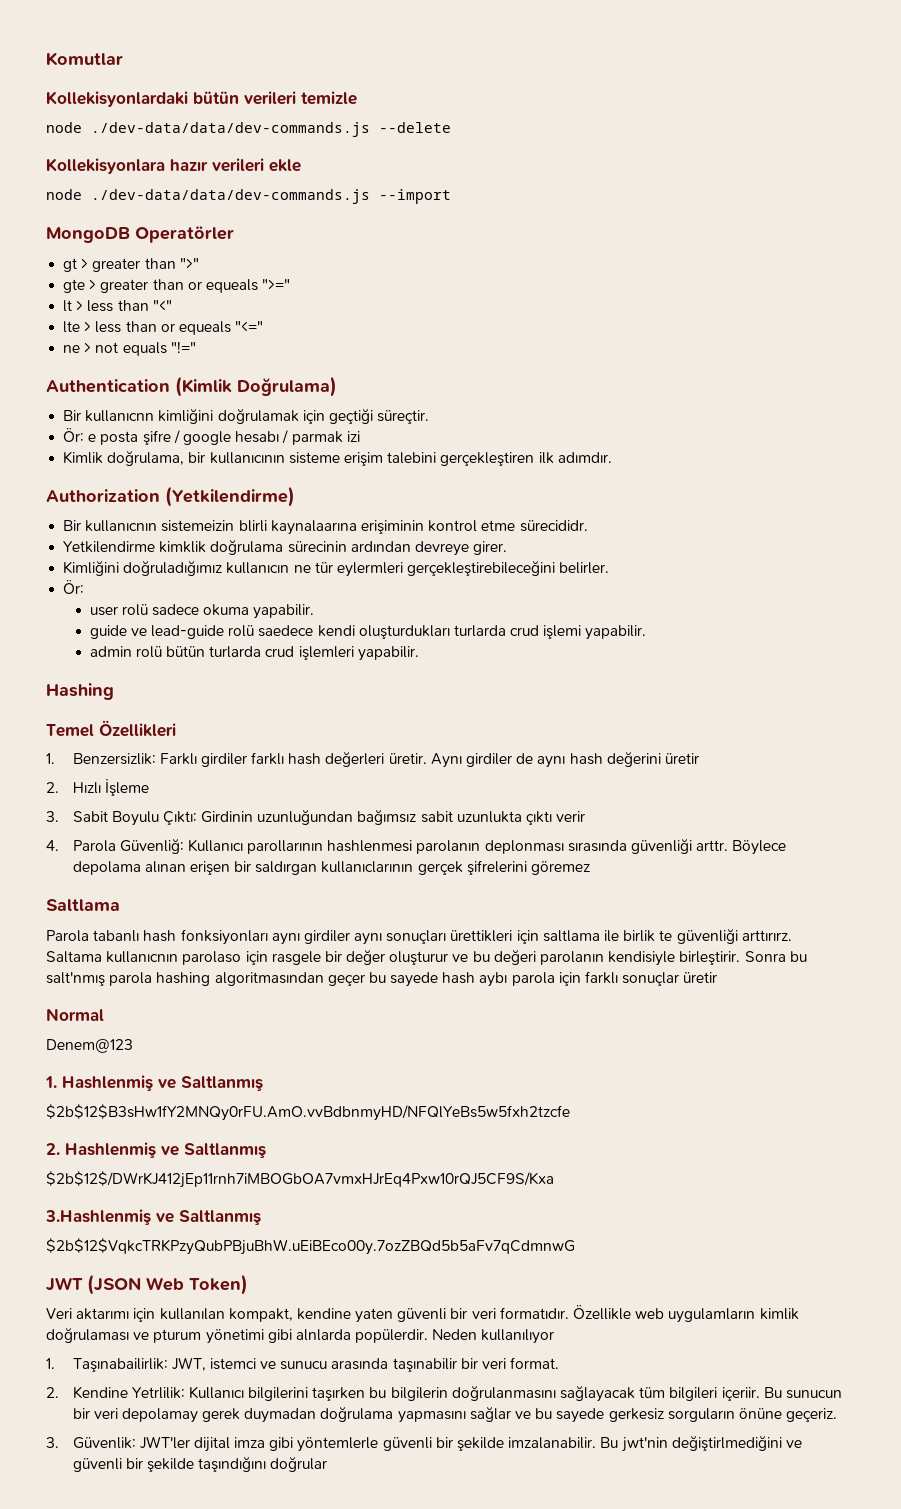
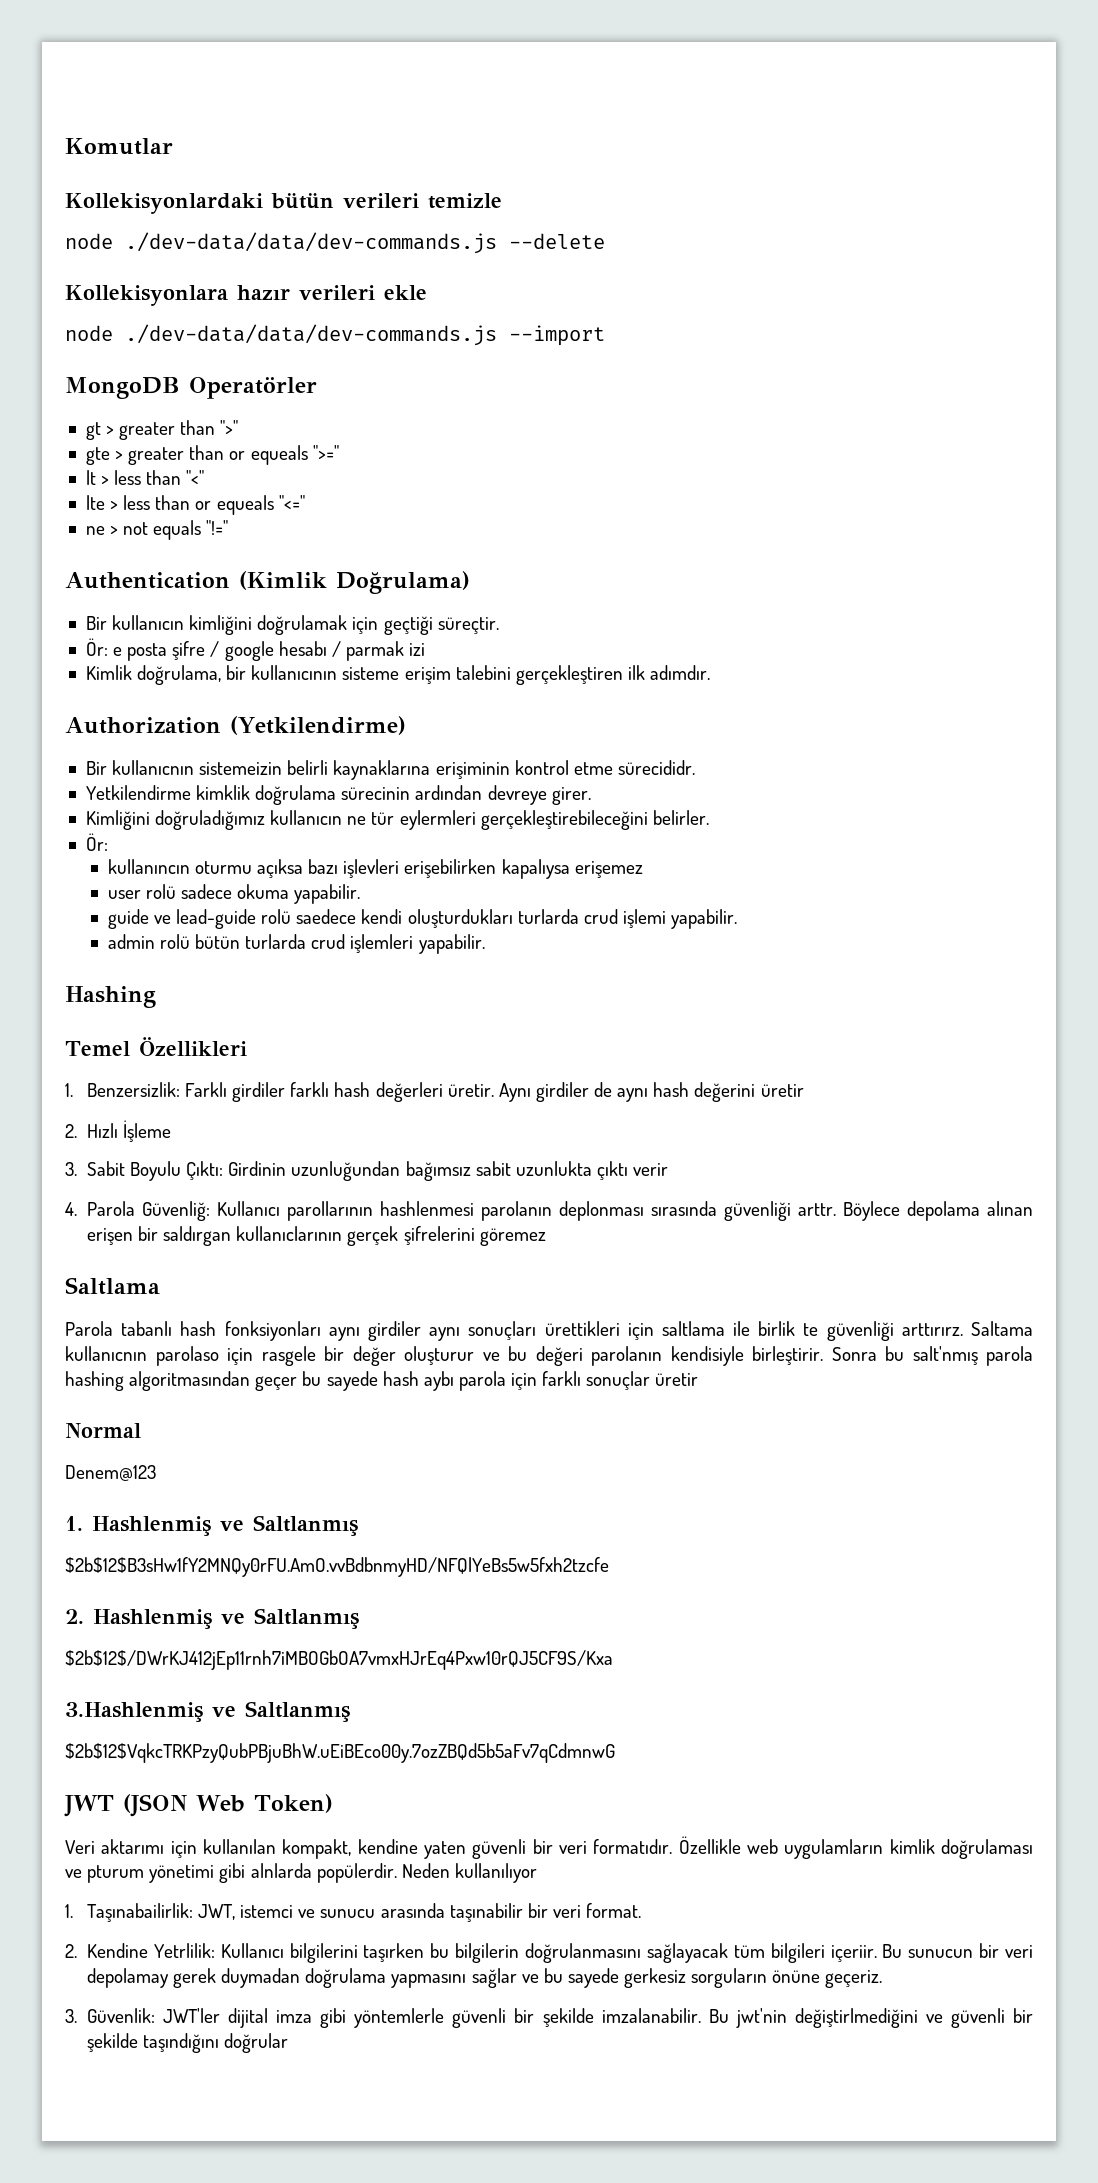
[85,410,155,422] kullanıcnn -> [112,615,185,630] kullanıcın
[238,520,357,535] blirli kaynalaarına -> [287,760,431,780] belirli kaynaklarına
(85, 587) none -> [107,859,643,879] // kullanıncın oturmu açıksa bazı işlevleri erişebilirken kapalıysa erişemez

